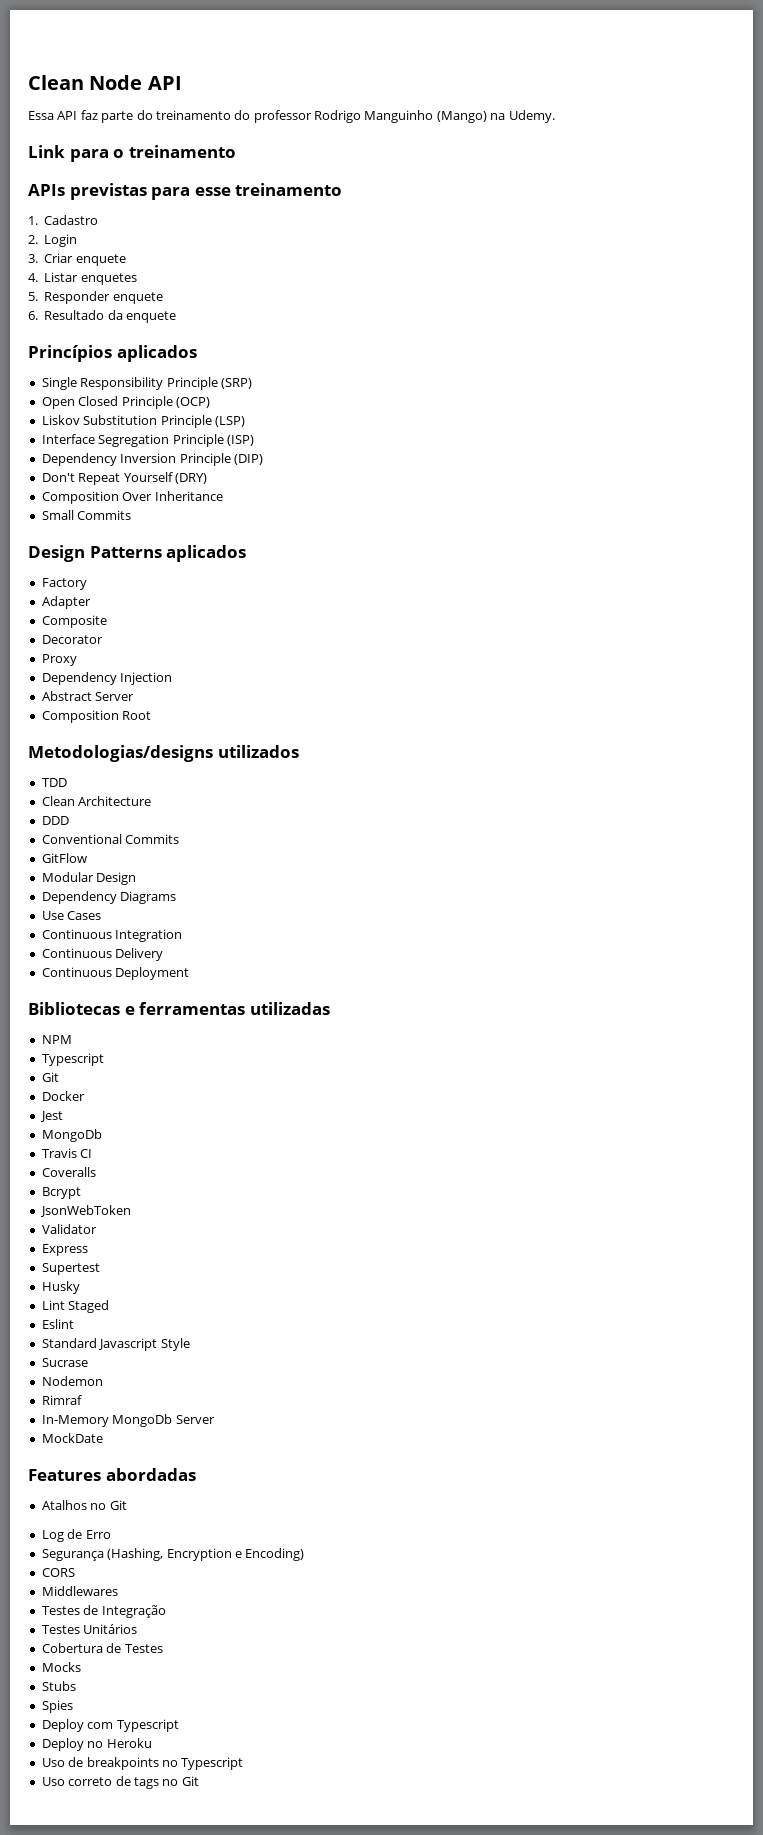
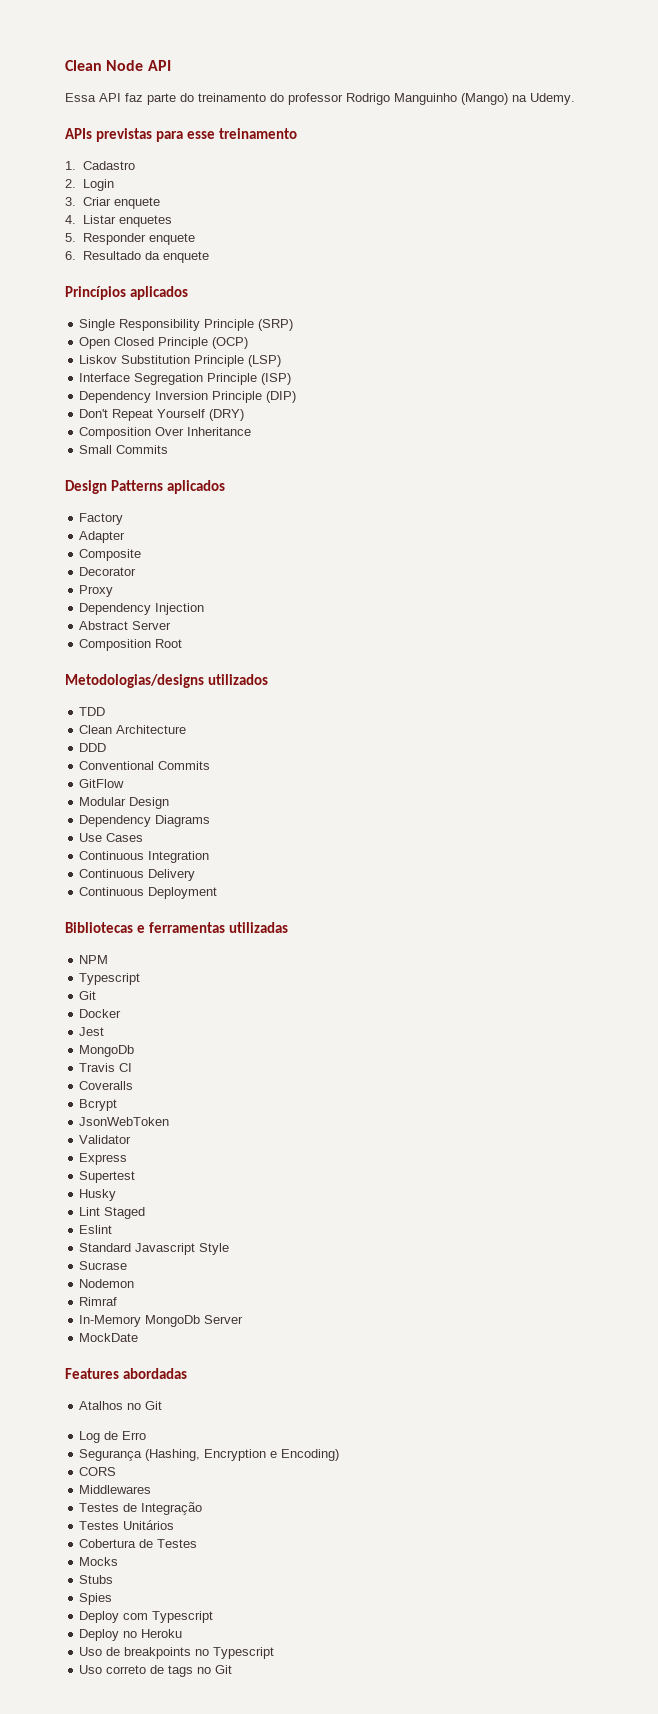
[28,145,236,162] // Link para o treinamento -> (575, 99) none

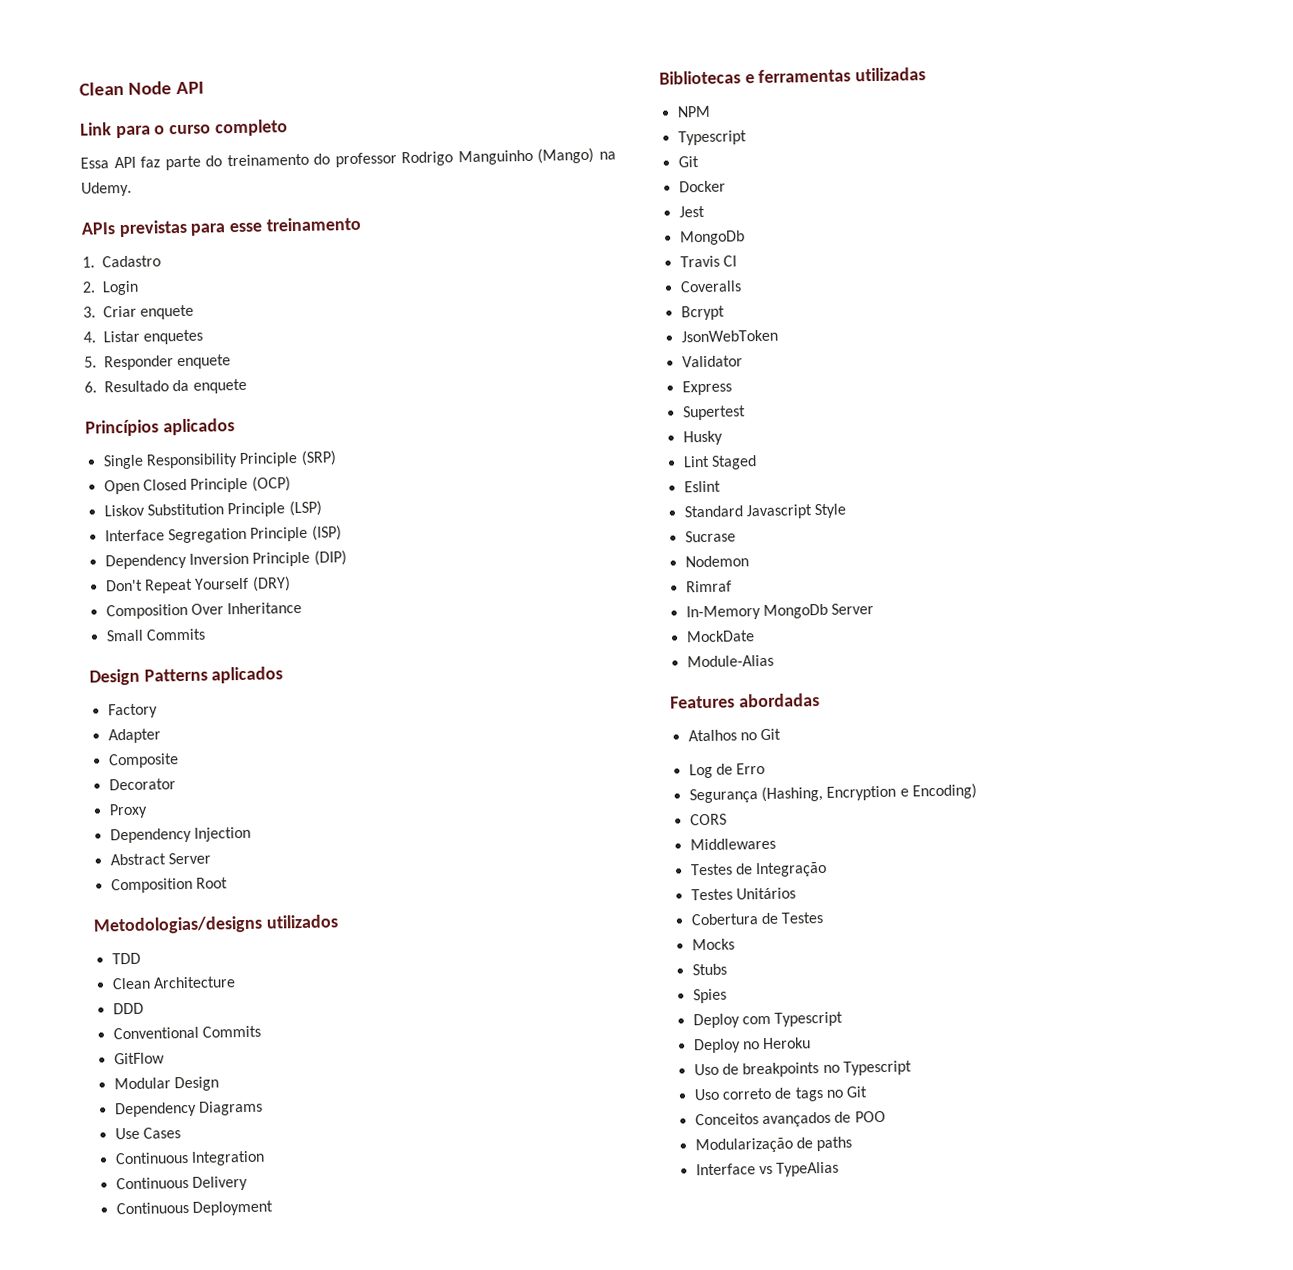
(171, 65) none -> [80,119,288,139] // Link para o curso completo
(139, 1337) none -> [686,654,774,668] // Module-Alias
(233, 1669) none -> [694,1110,886,1128] [694,1136,853,1154] [695,1161,840,1177] // Conceitos avançados de POO // Modularização de paths // Interface vs TypeAlias

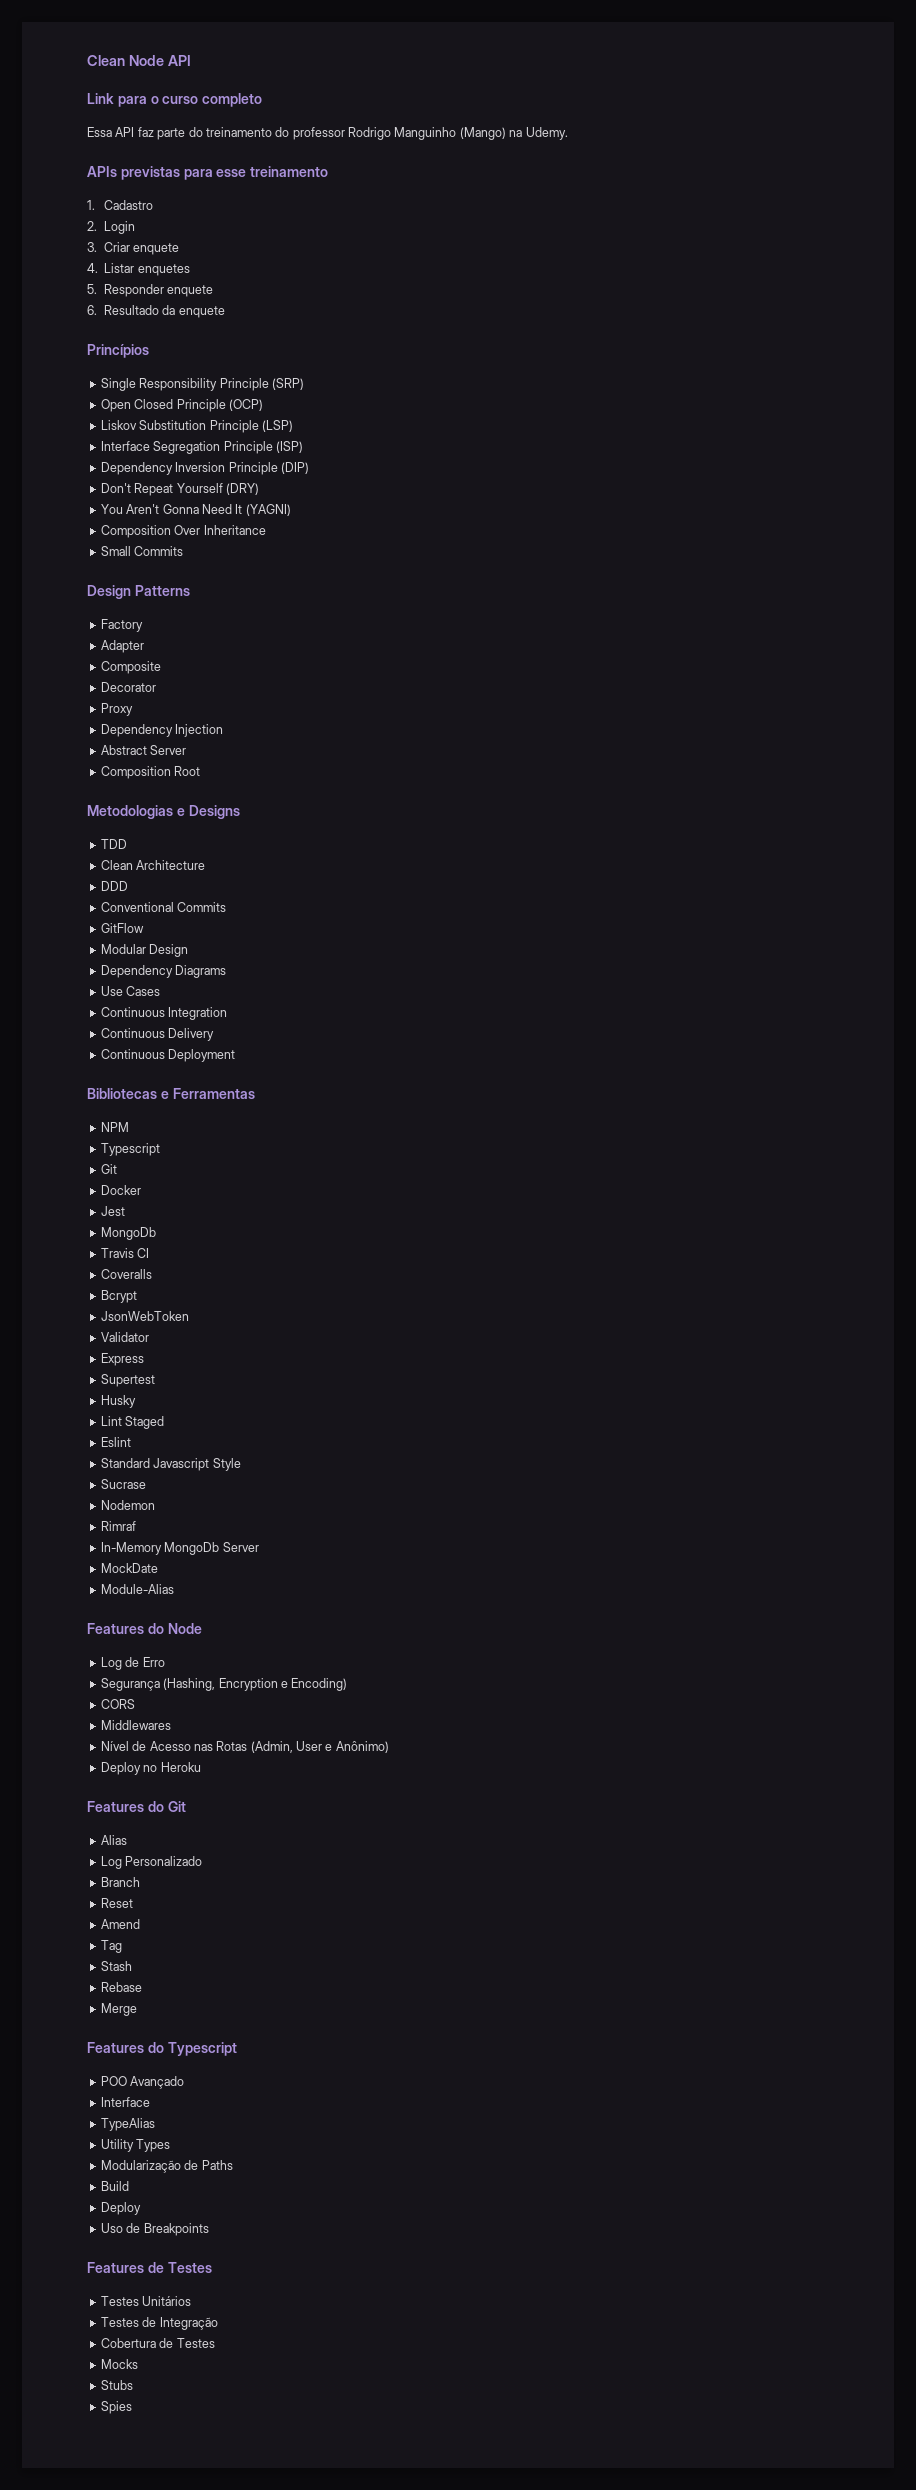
[162,418,235,436] aplicados -> (149, 351) none
(291, 584) none -> [100,504,291,516] // You Aren't Gonna Need It (YAGNI)
[211,666,284,684] aplicados -> (190, 590) none
[93,914,339,935] Metodologias/designs utilizados -> [87,805,240,819] Metodologias e Designs
[758,67,927,83] ferramentas utilizadas -> [172,1088,255,1099] Ferramentas
[738,693,820,708] [687,728,782,742] abordadas // Atalhos no Git -> [147,1623,202,1634] do Node
(776, 844) none -> [100,1741,389,1753] [100,1762,201,1775] [87,1801,186,1812] [100,1835,127,1845] [100,1856,203,1869] [100,1877,140,1887] [100,1898,133,1908] [100,1919,140,1929] [100,1940,122,1953] [100,1961,132,1971] [100,1982,142,1992] [100,2003,137,2016] [87,2042,237,2056] [100,2076,185,2089] [100,2097,150,2107] [100,2118,155,2131] [100,2139,171,2152] [100,2160,233,2173] [100,2181,129,2191] [100,2202,141,2215] [100,2223,209,2236] [87,2262,212,2273] [100,2296,192,2306] // Nível de Acesso nas Rotas (Admin, User e Anônimo) // Deploy no Heroku // Features do Git // Alias // Log Personalizado // Branch // Reset // Amend // Tag // Stash // Rebase // Merge // Features do Typescript // POO Avançado // Interface // TypeAlias // Utility Types // Modularização de Paths // Build // Deploy // Uso de Breakpoints // Features de Testes // Testes Unitários
[690,887,796,901] // Testes Unitários -> (218, 2323) none
[692,1011,844,1029] [692,1037,812,1054] [693,1060,912,1078] [693,1086,869,1102] [694,1110,886,1128] [694,1136,853,1154] [695,1161,840,1177] // Deploy com Typescript // Deploy no Heroku // Uso de breakpoints no Typescript // Uso correto de tags no Git // Conceitos avançados de POO // Modularização de paths // Interface vs TypeAlias -> (132, 2407) none

